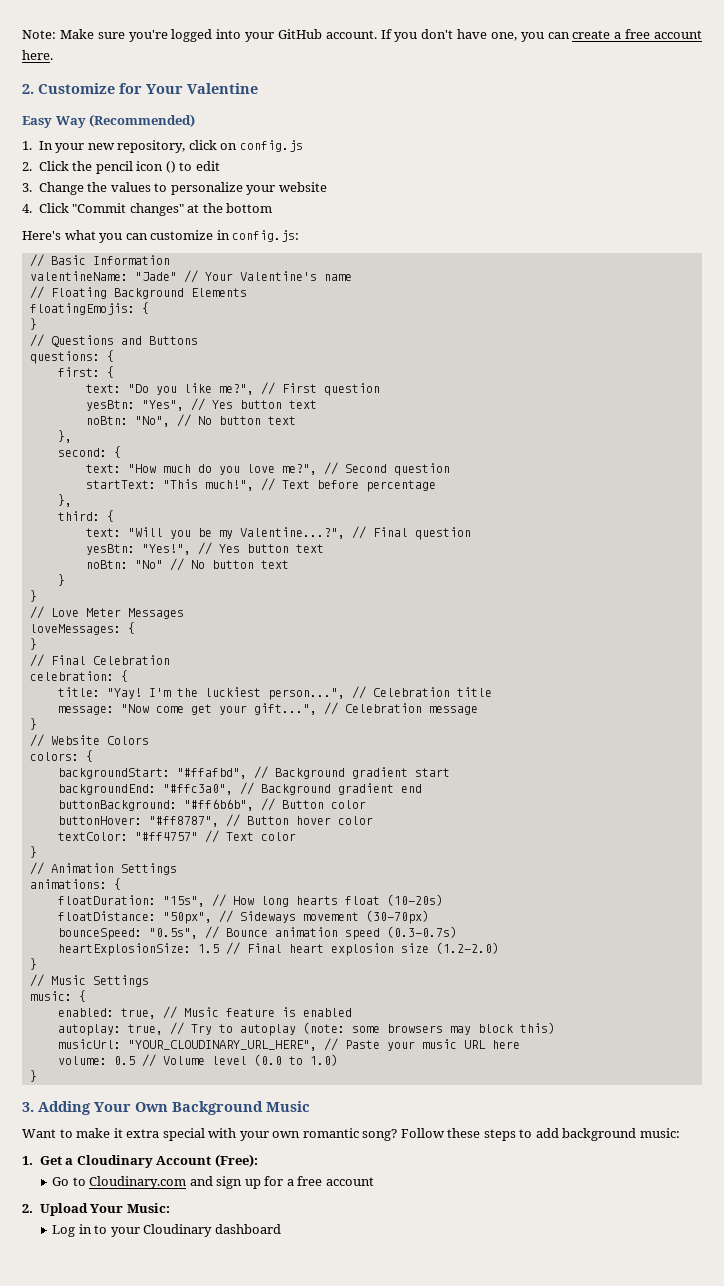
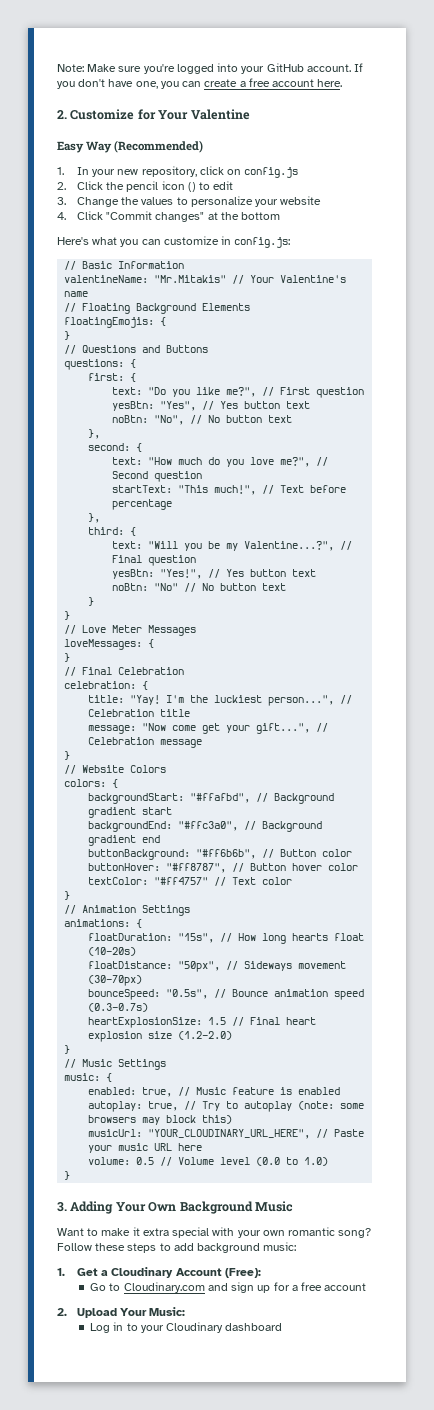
[134,272,177,281] "Jade" -> [154,275,227,283] "Mr.Mitakis"

